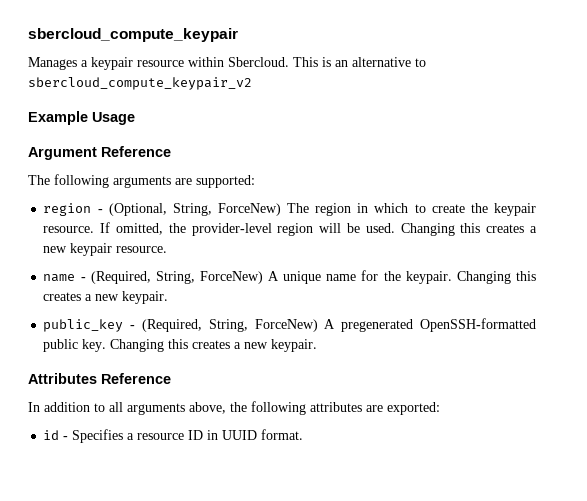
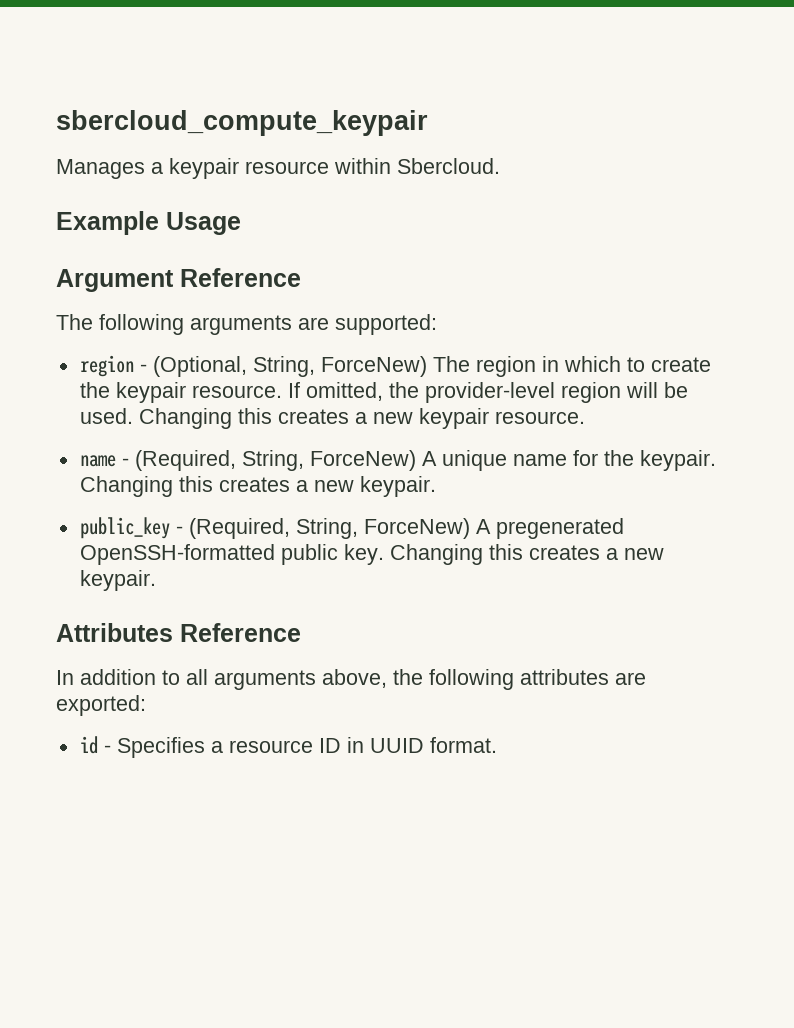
[293,57,426,67] [28,77,252,90] This is an alternative to sbercloud_compute_keypair_v2 -> (500, 166) none

